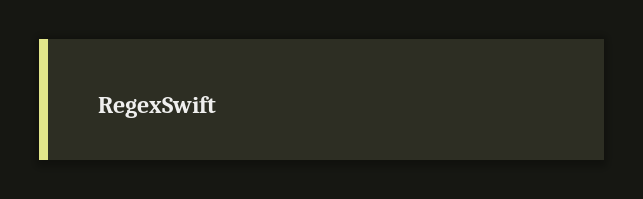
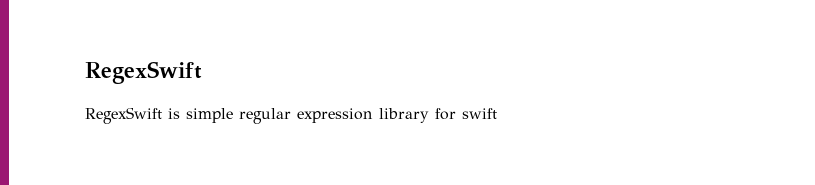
[98,96,216,118] RegexSwift -> [85,61,202,84] [85,107,497,124] RegexSwift // RegexSwift is simple regular expression library for swift

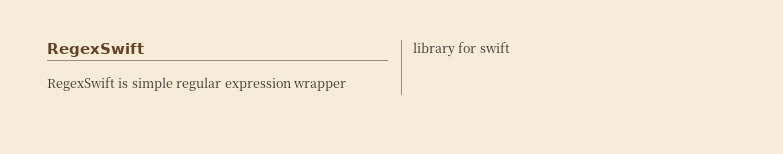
(373, 115) none -> [292,81,346,91] wrapper

